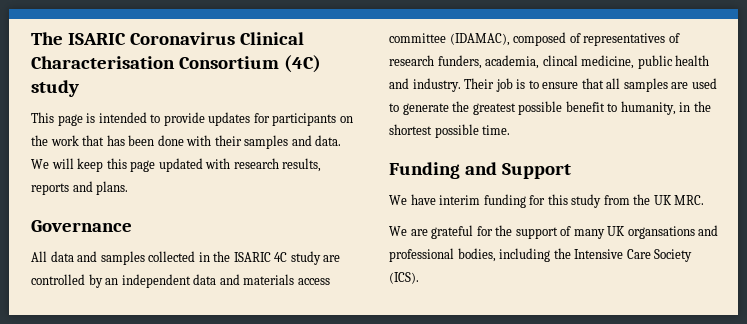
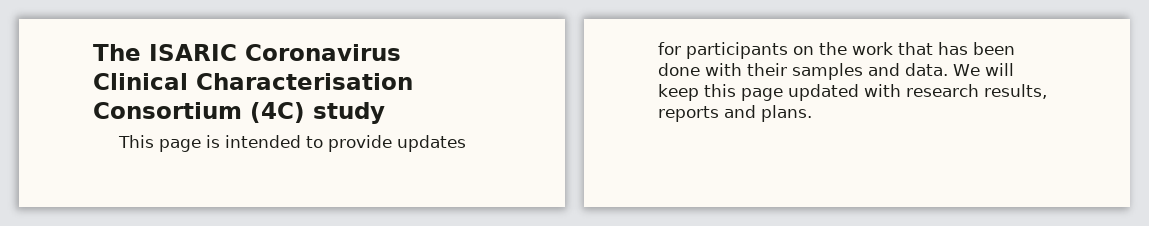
[31,220,132,232] [31,251,341,265] [31,274,330,288] [389,32,680,46] [389,55,710,69] [389,78,717,92] [389,101,711,115] [389,124,511,138] [389,162,571,179] [389,194,705,208] [389,225,719,239] [389,248,693,262] [389,272,419,284] // Governance // All data and samples collected in the ISARIC 4C study are controlled by an independent data and materials access committee (IDAMAC), composed of representatives of research funders, academia, clincal medicine, public health and industry. Their job is to ensure that all samples are used to generate the greatest possible benefit to humanity, in the shortest possible time. // Funding and Support // We have interim funding for this study from the UK MRC. // We are grateful for the support of many UK organsations and professional bodies, including the Intensive Care Society (ICS). -> (812, 113) none

